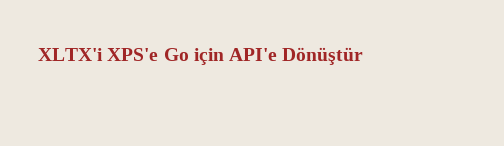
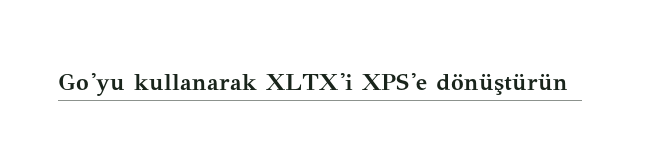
[38,47,364,65] XLTX'i XPS'e Go için API'e Dönüştür -> [58,73,568,96] Go'yu kullanarak XLTX'i XPS'e dönüştürün

